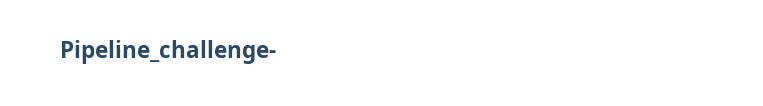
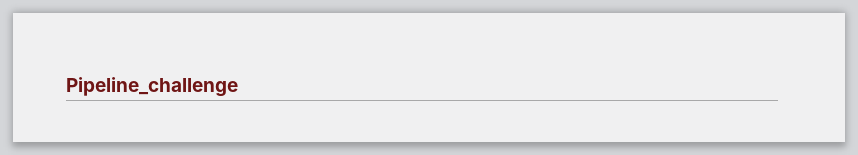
[60,40,276,64] Pipeline_challenge- -> [66,77,238,97] Pipeline_challenge

